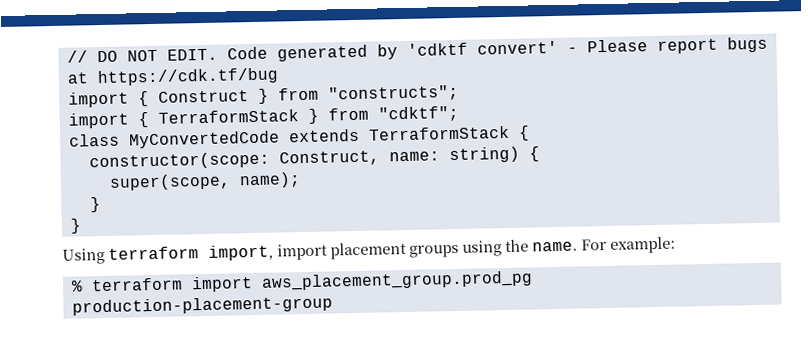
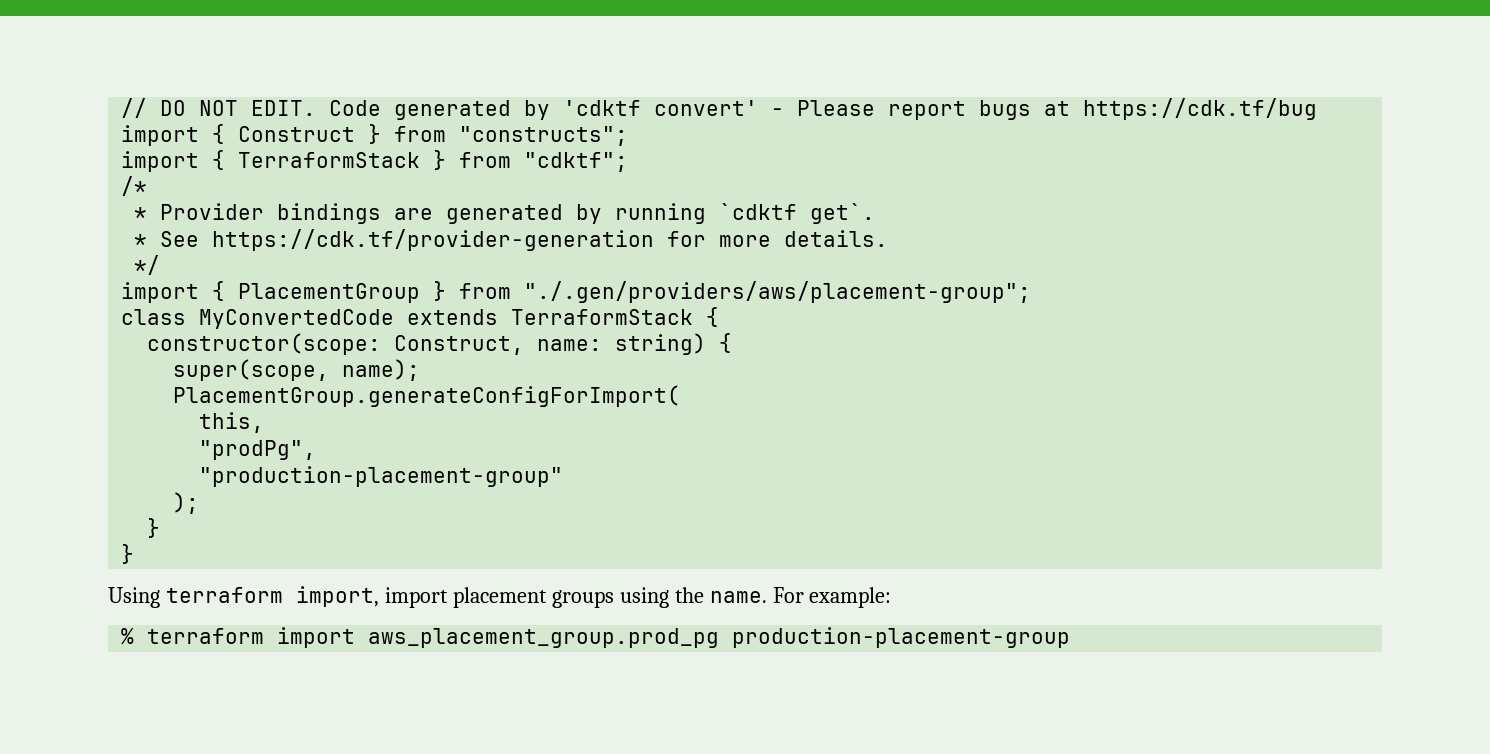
(459, 114) none -> [121,176,148,196] [134,203,876,224] [134,229,889,251] [134,255,161,275] [121,281,1032,303] // /* // * Provider bindings are generated by running `cdktf get`. // * See https://cdk.tf/provider-generation for more details. // */ // import { PlacementGroup } from "./.gen/providers/aws/placement-group";
(301, 180) none -> [173,385,681,407] [199,412,265,433] [199,440,317,460] [199,466,564,487] [173,492,200,514] // PlacementGroup.generateConfigForImport( // this, // "prodPg", // "production-placement-group" // );

